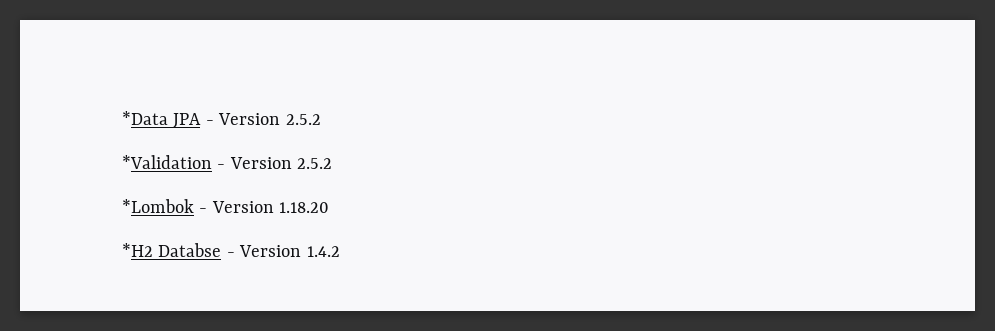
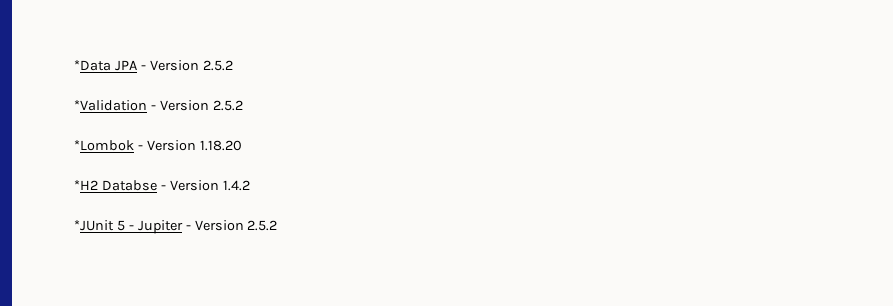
(340, 251) none -> [74,220,278,234] // *JUnit 5 - Jupiter - Version 2.5.2

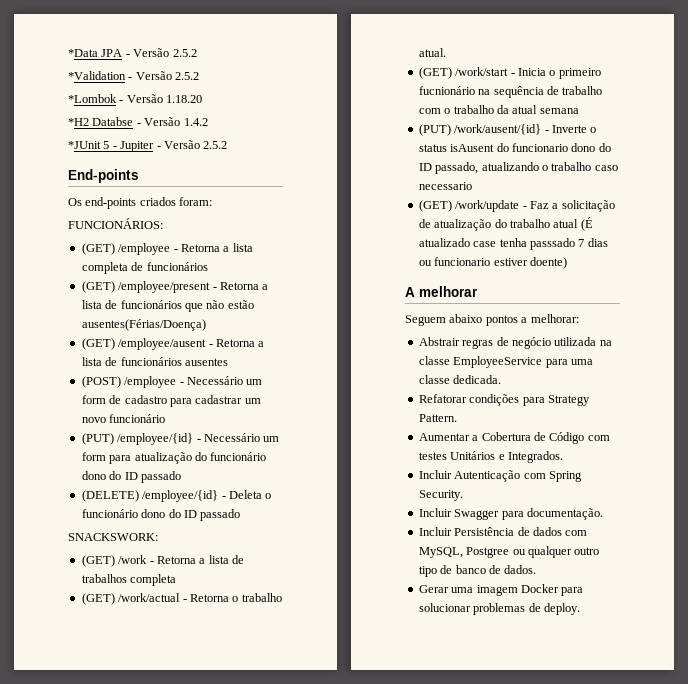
[149,60,199,71] Version -> [133,48,170,57] Versão
[159,100,209,111] Version -> [135,71,172,80] Versão
[146,140,196,151] Version -> [126,94,163,103] Versão
[169,180,219,191] Version -> [144,117,181,126] Versão
[194,220,278,231] Version 2.5.2 -> [163,140,228,149] [68,169,139,183] [68,197,213,209] [68,218,163,229] [81,243,253,255] [81,262,208,274] [81,281,269,293] [81,300,254,312] [81,319,206,331] [81,338,265,350] [81,357,228,366] [81,376,263,388] [81,395,261,407] [81,414,166,423] [81,433,280,445] [81,452,267,464] [81,471,181,483] [81,490,272,502] [81,509,241,521] [68,533,158,541] [81,555,244,567] [81,574,177,586] [81,593,282,605] [418,48,446,57] [418,67,601,79] [418,86,603,98] [418,105,579,114] [418,124,597,136] [418,143,611,152] [418,162,618,174] [418,182,472,190] [418,200,615,212] [418,217,593,231] [418,238,608,250] [418,257,567,269] [405,286,478,297] [405,314,579,326] [418,337,612,349] [418,356,593,368] [418,375,502,384] [418,394,590,406] [418,414,457,422] [418,432,610,444] [418,451,563,463] [418,470,582,482] [418,490,463,501] [418,508,603,520] [418,527,588,536] [418,546,600,558] [418,565,537,577] [418,584,584,596] [418,603,580,615] Versão 2.5.2 // End-points // Os end-points criados foram: // FUNCIONÁRIOS: // (GET) /employee - Retorna a lista completa de funcionários // (GET) /employee/present - Retorna a lista de funcionários que não estão ausentes(Férias/Doença) // (GET) /employee/ausent - Retorna a lista de funcionários ausentes // (POST) /employee - Necessário um form de cadastro para cadastrar um novo funcionário // (PUT) /employee/{id} - Necessário um form para atualização do funcionário dono do ID passado // (DELETE) /employee/{id} - Deleta o funcionário dono do ID passado // SNACKSWORK: // (GET) /work - Retorna a lista de trabalhos completa // (GET) /work/actual - Retorna o trabalho atual. // (GET) /work/start - Inicia o primeiro fucnionário na sequência de trabalho com o trabalho da atual semana // (PUT) /work/ausent/{id} - Inverte o status isAusent do funcionario dono do ID passado, atualizando o trabalho caso necessario // (GET) /work/update - Faz a solicitação de atualização do trabalho atual (É atualizado case tenha passsado 7 dias ou funcionario estiver doente) // A melhorar // Seguem abaixo pontos a melhorar: // Abstrair regras de negócio utilizada na classe EmployeeService para uma classe dedicada. // Refatorar condições para Strategy Pattern. // Aumentar a Cobertura de Código com testes Unitários e Integrados. // Incluir Autenticação com Spring Security. // Incluir Swagger para documentação. // Incluir Persistência de dados com MySQL, Postgree ou qualquer outro tipo de banco de dados. // Gerar uma imagem Docker para solucionar problemas de deploy.

